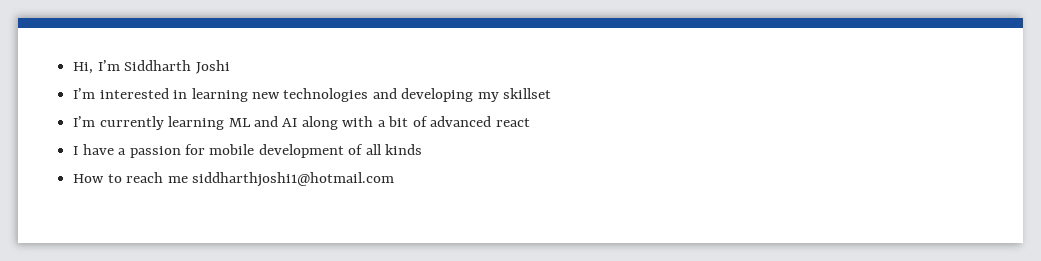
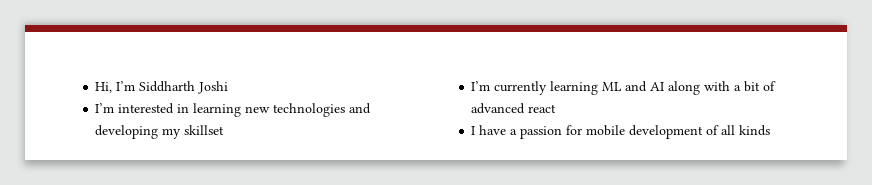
[73,172,394,187] // How to reach me siddharthjoshi1@hotmail.com -> (771, 130) none

